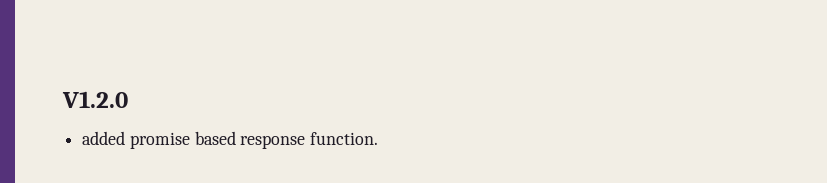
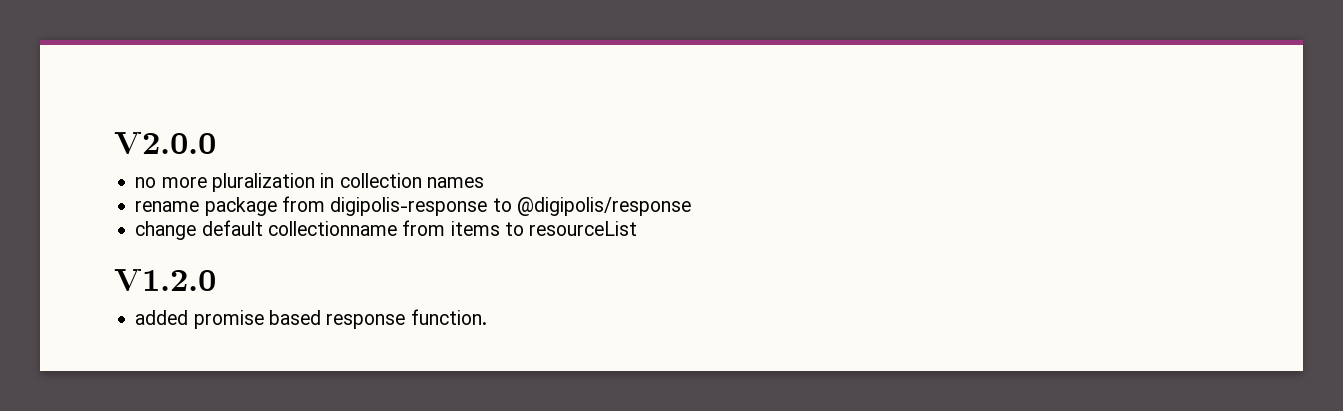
(62, 99) none -> [114,132,216,154] [135,173,484,192] [135,196,691,216] [135,220,638,240] V2.0.0 // no more pluralization in collection names // rename package from digipolis-response to @digipolis/response // change default collectionname from items to resourceList //

